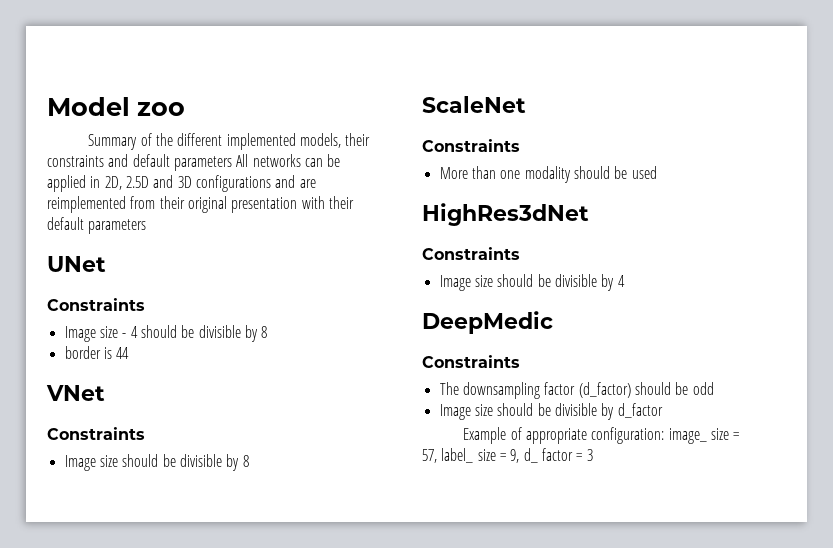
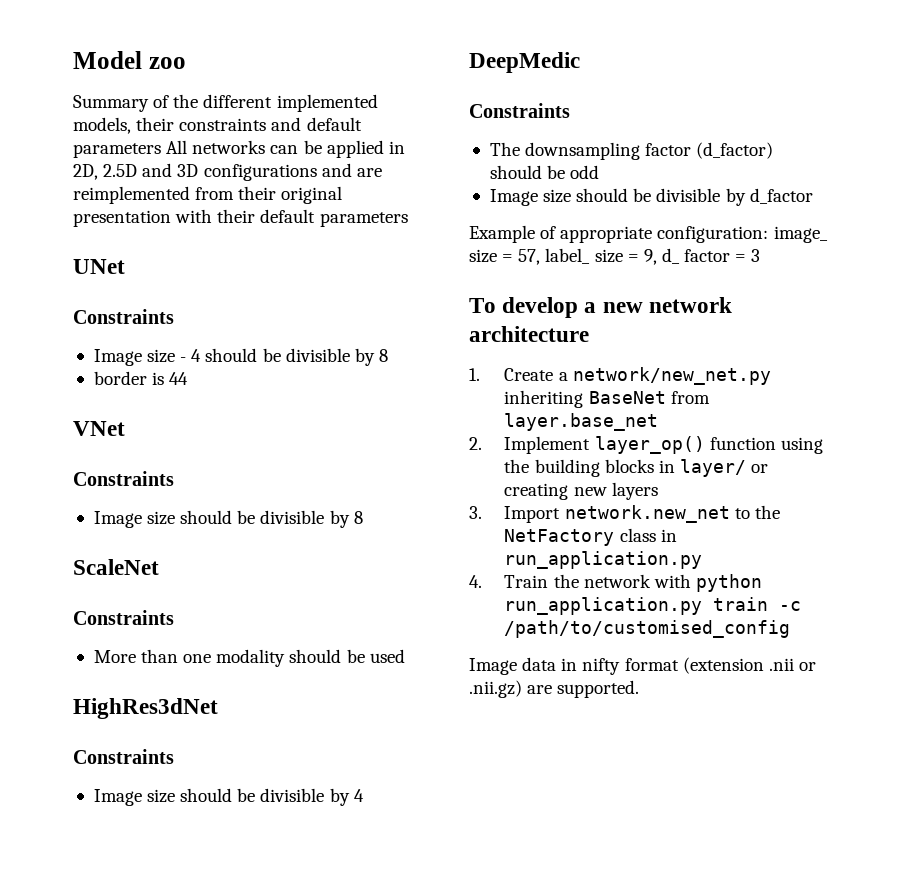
(593, 455) none -> [469,297,732,318] [469,326,589,342] [469,367,771,385] [504,390,710,408] [504,413,659,431] [469,436,823,454] [504,459,769,477] [504,482,658,500] [469,505,780,523] [504,528,677,546] [504,551,703,569] [469,574,762,592] [504,597,802,615] [504,620,791,638] [469,657,816,675] [469,680,640,698] // To develop a new network architecture // 1. Create a network/new_net.py inheriting BaseNet from layer.base_net // 2. Implement layer_op() function using the building blocks in layer/ or creating new layers // 3. Import network.new_net to the NetFactory class in run_application.py // 4. Train the network with python run_application.py train -c /path/to/customised_config // Image data in nifty format (extension .nii or .nii.gz) are supported.

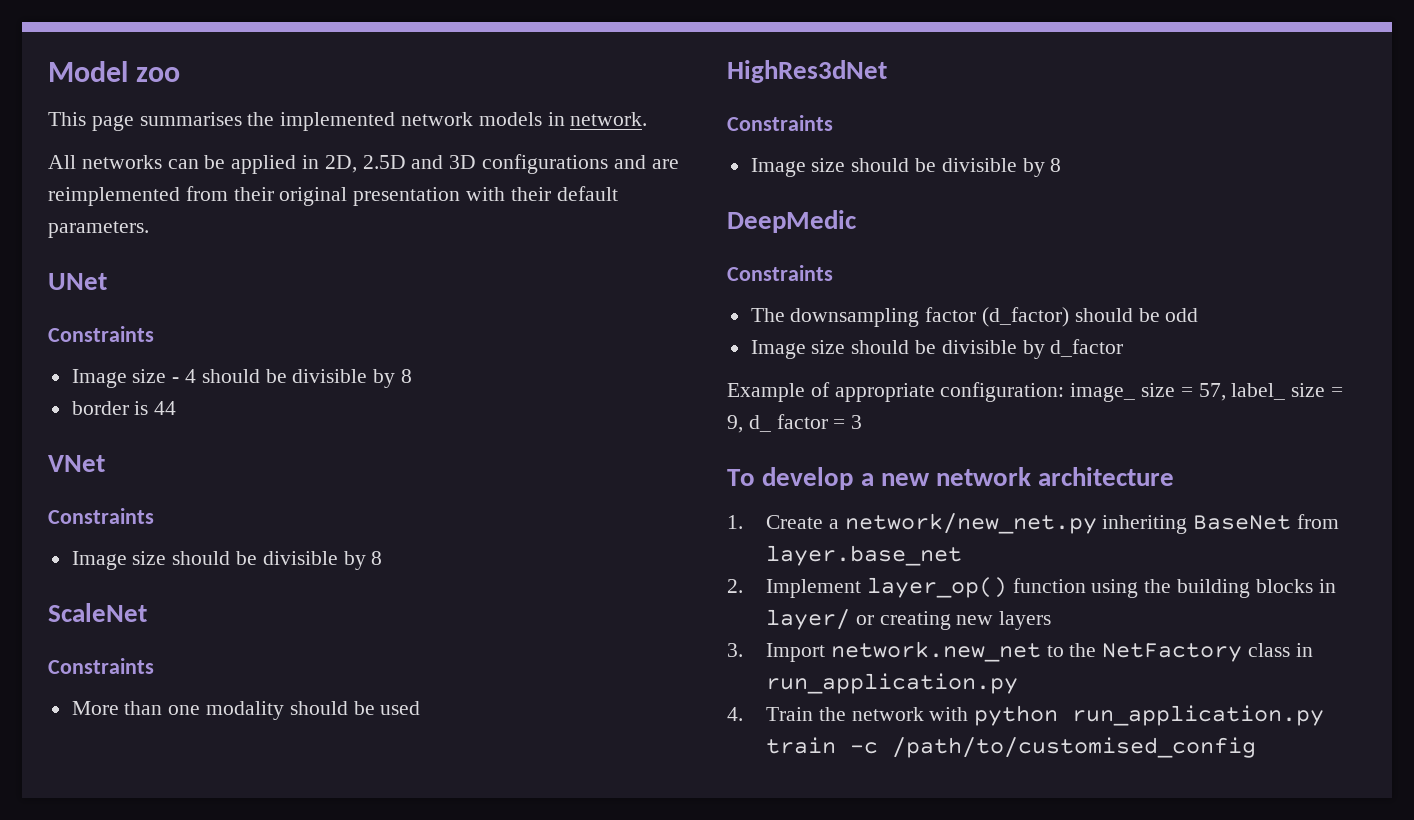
[73,94,378,112] [73,117,362,134] [73,143,161,158] Summary of the different implemented models, their constraints and default parameters -> [48,112,648,131] This page summarises the implemented network models in network. //
[319,212,408,227] parameters -> [48,221,149,238] parameters.
[353,789,364,802] 4 -> [1050,158,1062,172] 8
[469,657,816,675] [469,680,640,698] // Image data in nifty format (extension .nii or .nii.gz) are supported. -> (1257, 747) none

